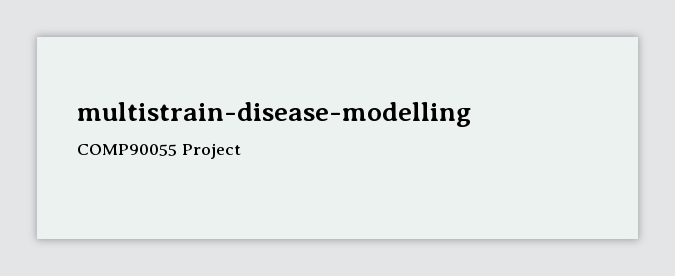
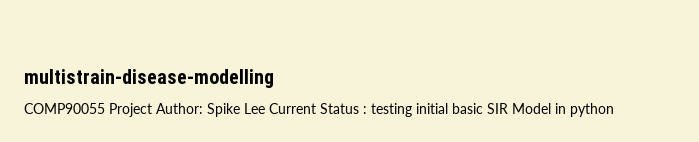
(241, 151) none -> [156,103,614,117] Author: Spike Lee Current Status : testing initial basic SIR Model in python

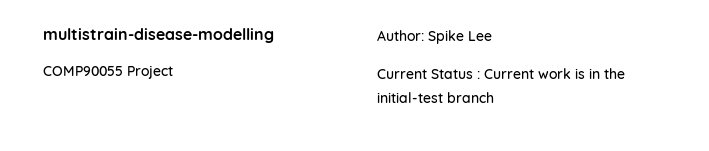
(152, 110) none -> (173, 72) //
(265, 108) none -> (492, 36) //
[371,103,614,117] testing initial basic SIR Model in python -> [484,68,625,79] [377,92,494,103] Current work is in the initial-test branch

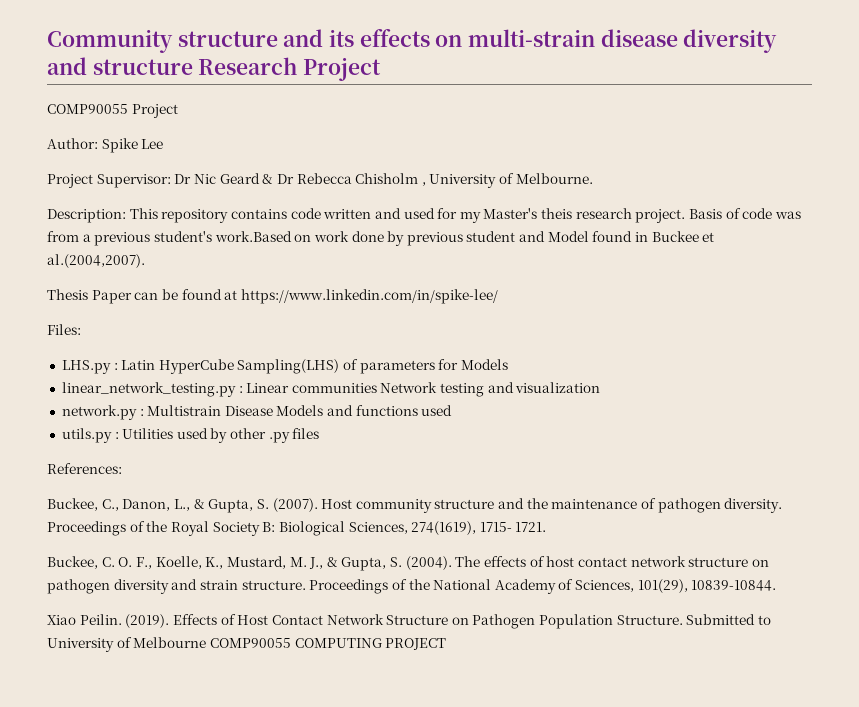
[43,28,274,43] multistrain-disease-modelling -> [47,29,778,53] [47,57,382,81] Community structure and its effects on multi-strain disease diversity and structure Research Project
[377,68,625,79] [377,92,494,103] Current Status : Current work is in the initial-test branch -> [47,173,593,188] [47,208,801,223] [47,231,715,246] [47,254,145,268] [47,289,498,304] [47,324,81,335] [61,359,509,374] [61,382,601,397] [61,405,453,420] [61,428,320,443] [47,463,122,474] [47,498,783,513] [47,521,547,536] [47,556,769,571] [47,579,777,594] [47,614,772,629] [47,637,447,652] Project Supervisor: Dr Nic Geard & Dr Rebecca Chisholm , University of Melbourne. // Description: This repository contains code written and used for my Master's theis research project. Basis of code was from a previous student's work.Based on work done by previous student and Model found in Buckee et al.(2004,2007). // Thesis Paper can be found at https://www.linkedin.com/in/spike-lee/ // Files: // LHS.py : Latin HyperCube Sampling(LHS) of parameters for Models // linear_network_testing.py : Linear communities Network testing and visualization // network.py : Multistrain Disease Models and functions used // utils.py : Utilities used by other .py files // References: // Buckee, C., Danon, L., & Gupta, S. (2007). Host community structure and the maintenance of pathogen diversity. Proceedings of the Royal Society B: Biological Sciences, 274(1619), 1715- 1721. // Buckee, C. O. F., Koelle, K., Mustard, M. J., & Gupta, S. (2004). The effects of host contact network structure on pathogen diversity and strain structure. Proceedings of the National Academy of Sciences, 101(29), 10839-10844. // Xiao Peilin. (2019). Effects of Host Contact Network Structure on Pathogen Population Structure. Submitted to University of Melbourne COMP90055 COMPUTING PROJECT

